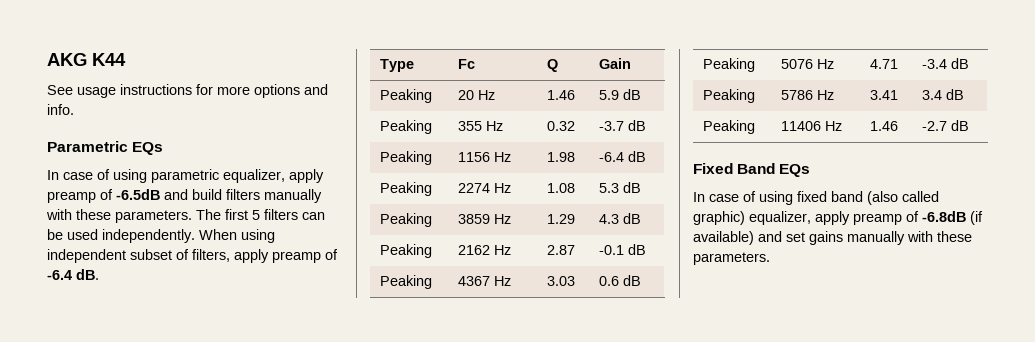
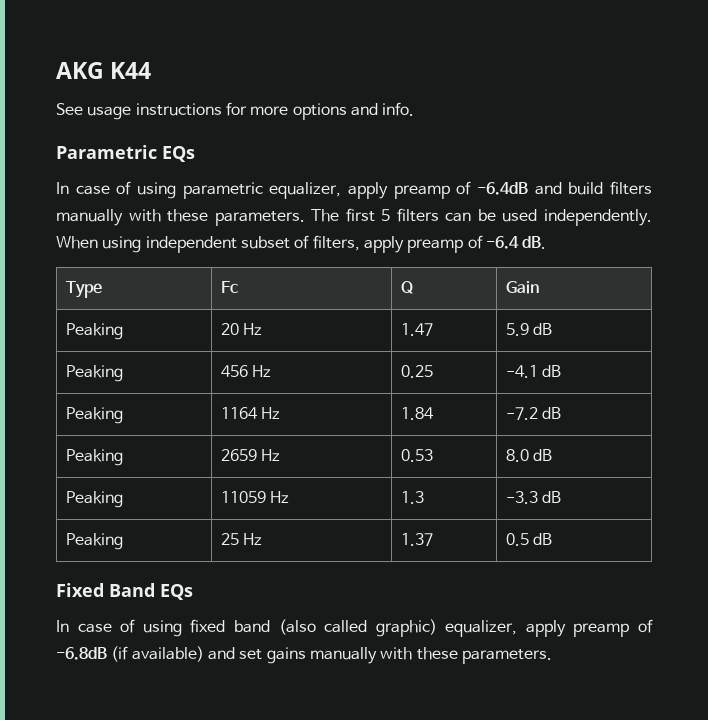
[116,189,160,200] -6.5dB -> [477,182,528,195] -6.4dB
[546,90,575,100] 1.46 -> [400,323,433,336] 1.47
[457,121,503,131] [546,121,575,131] [598,120,646,131] [379,151,432,165] [457,152,511,162] [546,152,575,162] [598,151,646,162] [379,182,432,196] [457,183,511,193] [546,183,575,193] [598,182,641,193] [379,213,432,227] [457,214,511,224] [546,214,575,224] [598,213,641,224] [379,244,432,258] [457,245,511,255] [546,245,575,255] [598,244,646,255] [379,275,432,289] [457,276,511,286] [546,276,575,286] [598,275,641,286] [702,58,755,72] [780,59,834,69] [869,59,898,69] [921,58,969,69] [702,89,755,103] [780,90,834,100] [869,90,898,100] [921,89,964,100] [702,120,755,134] [780,121,842,131] [869,121,898,131] [921,121,947,131] 355 Hz | 0.32 | -3.7 dB // Peaking | 1156 Hz | 1.98 | -6.4 dB // Peaking | 2274 Hz | 1.08 | 5.3 dB // Peaking | 3859 Hz | 1.29 | 4.3 dB // Peaking | 2162 Hz | 2.87 | -0.1 dB // Peaking | 4367 Hz | 3.03 | 0.6 dB // Peaking | 5076 Hz | 4.71 | -3.4 dB // Peaking | 5786 Hz | 3.41 | 3.4 dB // Peaking | 11406 Hz | 1.46 | -2.7 -> [220,365,271,377] [400,365,433,378] [505,365,561,378] [65,407,123,424] [220,407,280,419] [400,407,434,420] [505,407,561,420] [65,449,123,466] [220,449,280,461] [400,449,433,462] [505,449,552,462] [65,491,123,508] [220,491,289,503] [400,491,424,504] [505,491,561,504] [65,533,123,550] [220,533,262,545] [400,533,433,546] [505,533,529,546] 456 Hz | 0.25 | -4.1 dB // Peaking | 1164 Hz | 1.84 | -7.2 dB // Peaking | 2659 Hz | 0.53 | 8.0 dB // Peaking | 11059 Hz | 1.3 | -3.3 dB // Peaking | 25 Hz | 1.37 | 0.5

